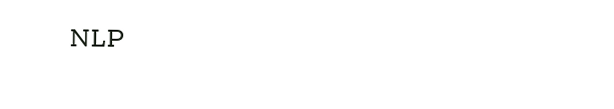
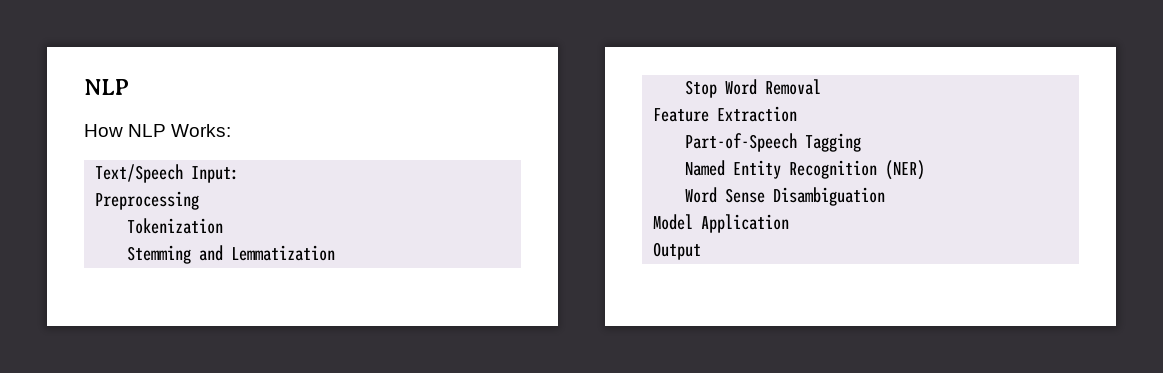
[69,29,126,47] NLP -> [84,79,129,95] [84,124,232,137] [95,164,240,183] [95,191,200,210] [127,218,224,234] [127,245,336,264] [685,79,822,98] [653,106,798,122] [685,133,862,152] [685,160,926,180] [685,187,886,206] [653,214,790,233] [653,242,702,260] NLP // How NLP Works: // Text/Speech Input: // Preprocessing // Tokenization // Stemming and Lemmatization // Stop Word Removal // Feature Extraction // Part-of-Speech Tagging // Named Entity Recognition (NER) // Word Sense Disambiguation // Model Application // Output

